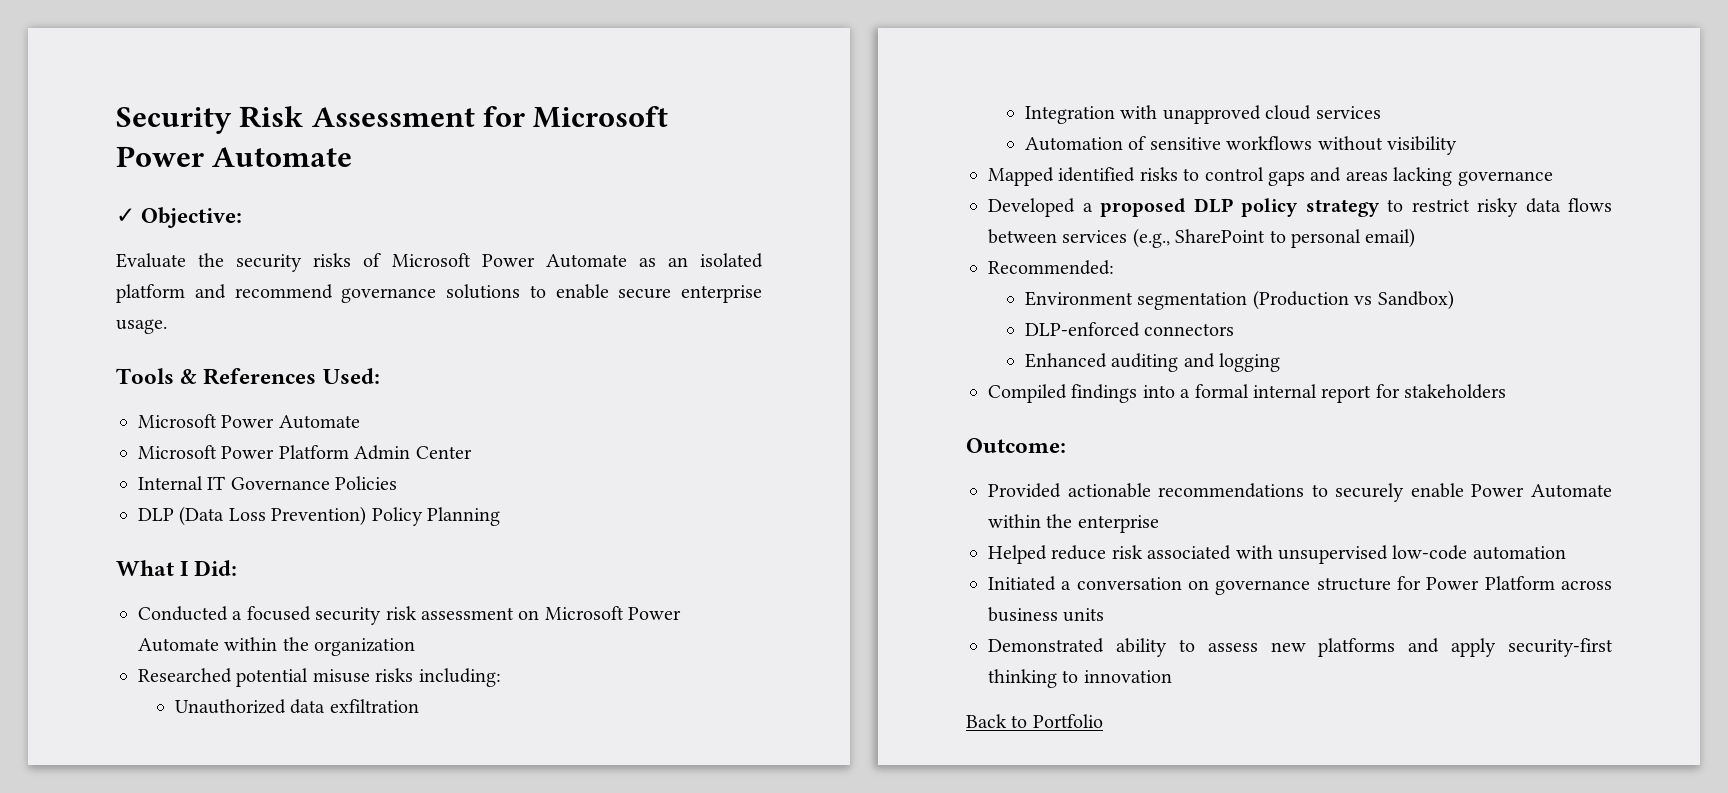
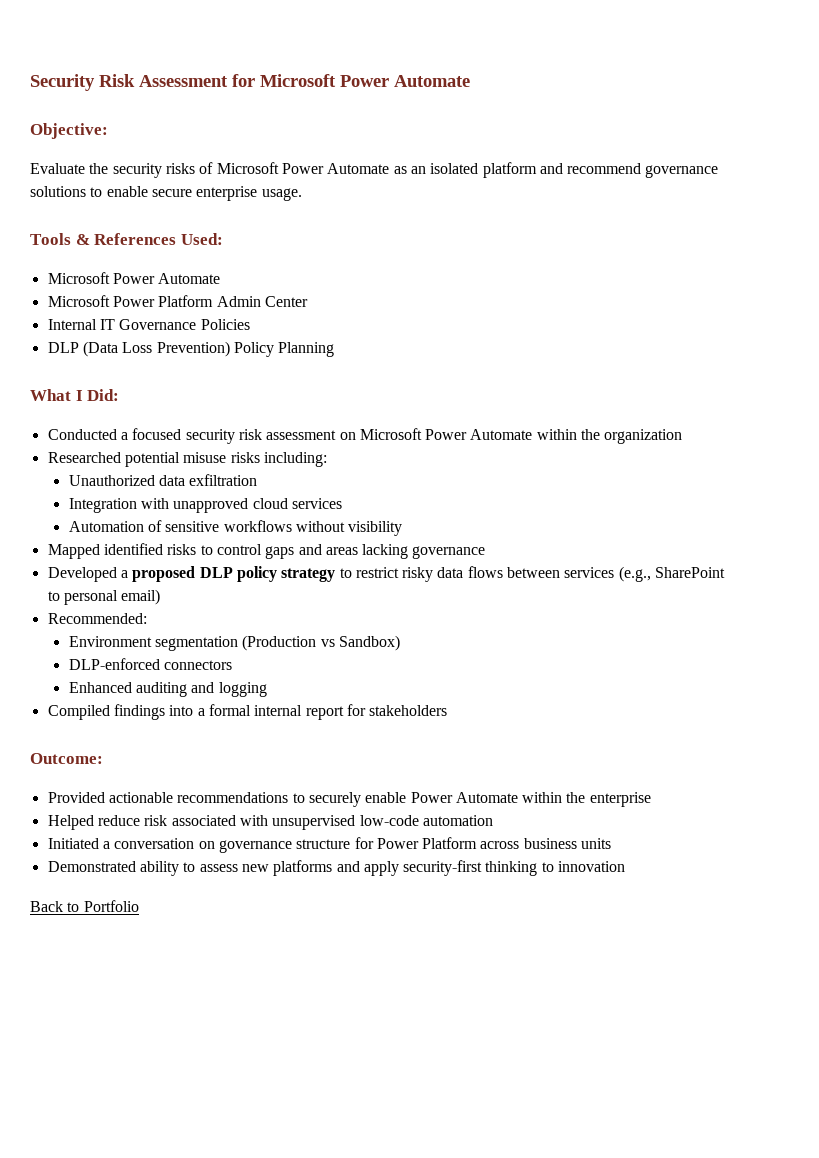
[116,208,135,223] ✓ -> (470, 81) none

